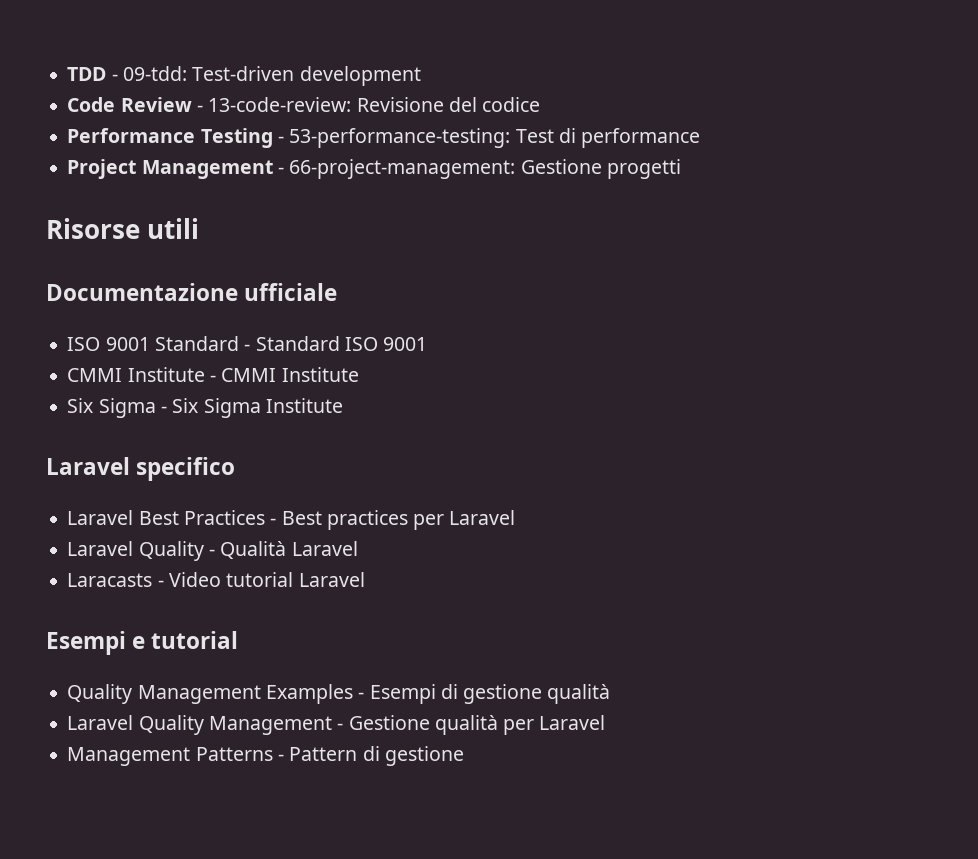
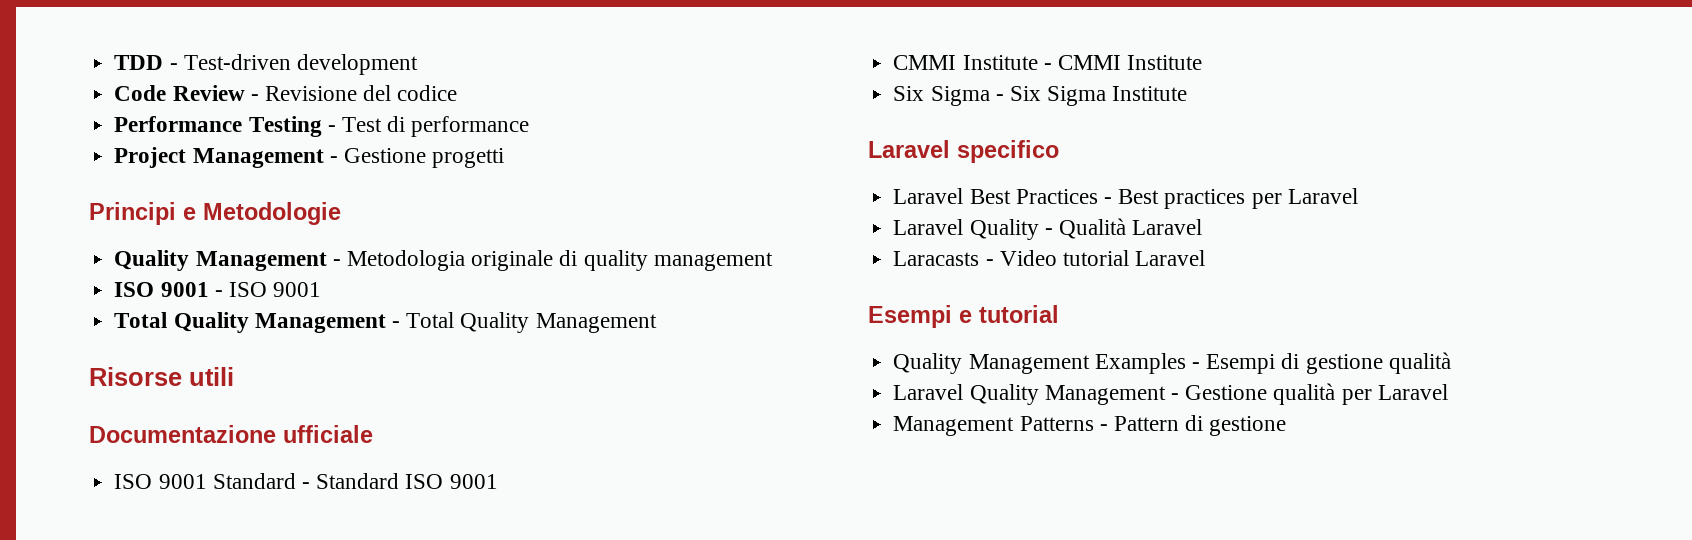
[122,66,187,81] 09-tdd: -> (178, 66) none
[208,97,352,112] 13-code-review: -> (259, 97) none
[289,128,511,148] 53-performance-testing: -> (336, 128) none
[289,159,516,179] 66-project-management: -> (338, 159) none
(681, 169) none -> [89,202,341,225] [114,250,773,271] [114,282,322,297] [114,312,657,333] // Principi e Metodologie // Quality Management - Metodologia originale di quality management // ISO 9001 - ISO 9001 // Total Quality Management - Total Quality Management

